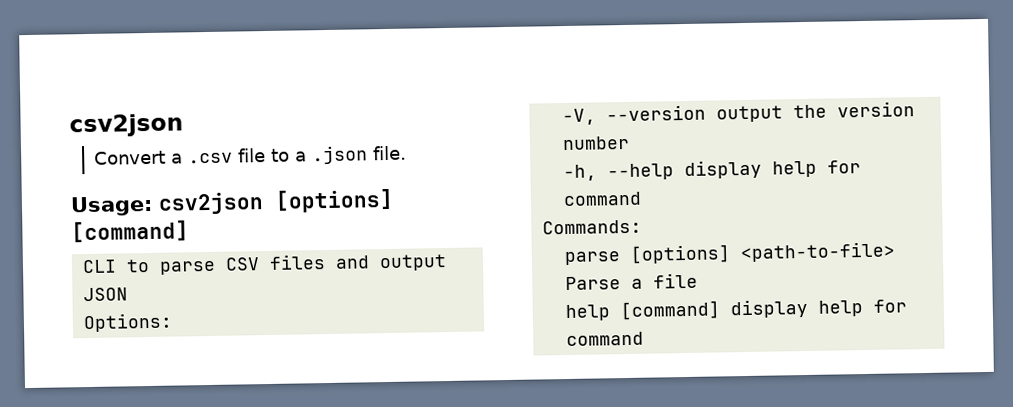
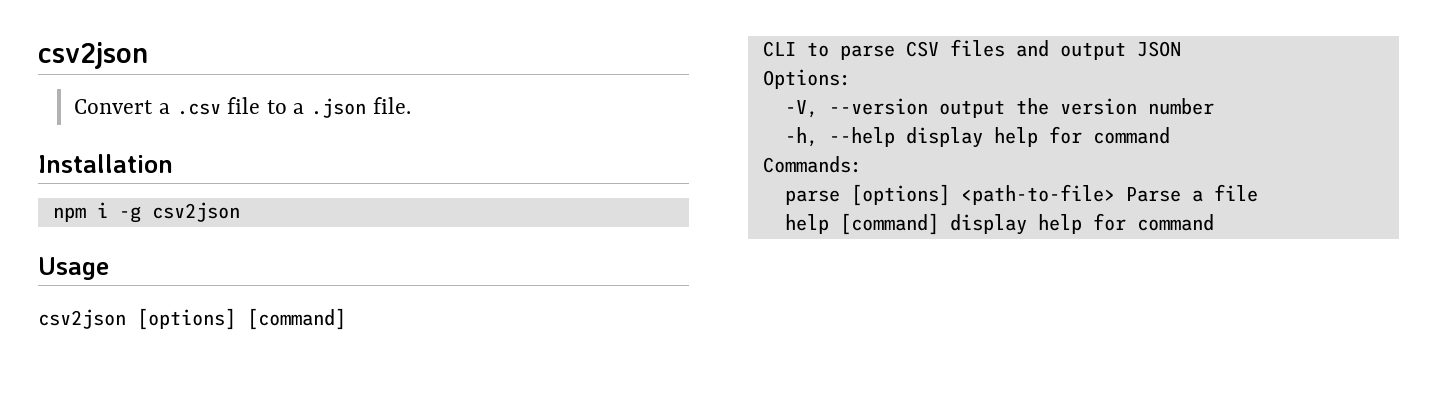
[70,195,153,217] Usage: -> [38,154,173,173] [52,202,240,223] [38,257,109,280] Installation // npm i -g csv2json // Usage //

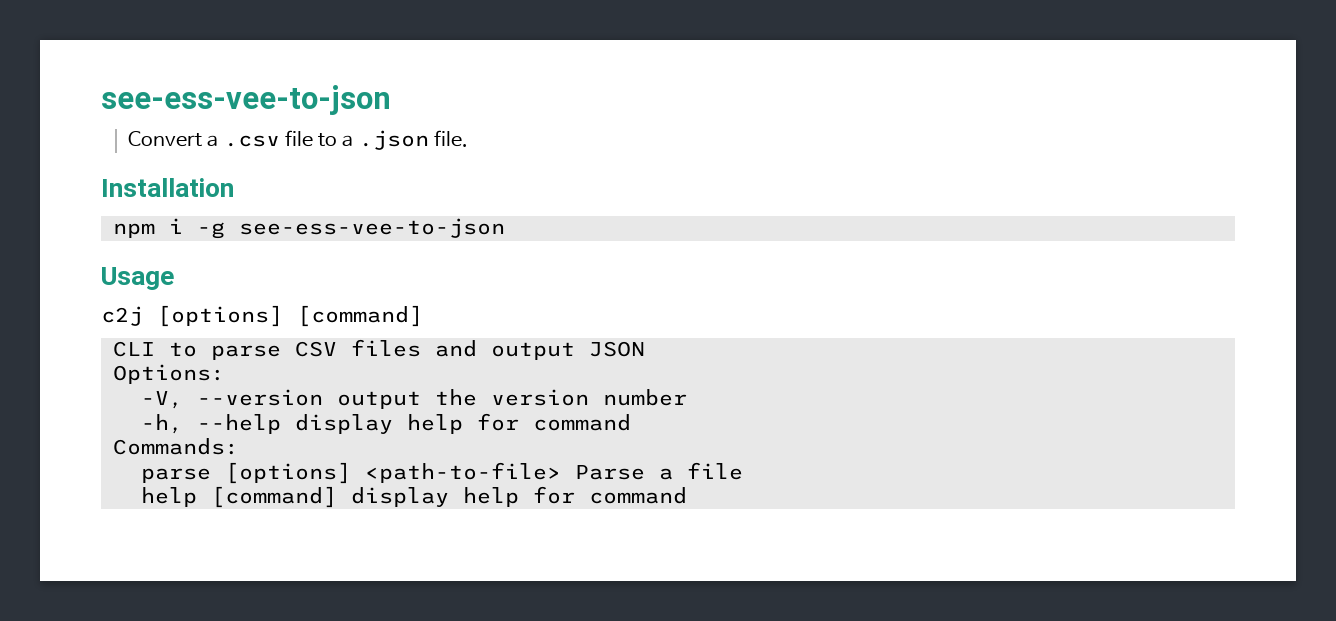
[38,42,148,69] csv2json -> [101,85,391,115] see-ess-vee-to-json
[151,202,240,222] csv2json -> [238,218,505,238] see-ess-vee-to-json
[38,309,126,329] csv2json -> [101,306,143,326] c2j

